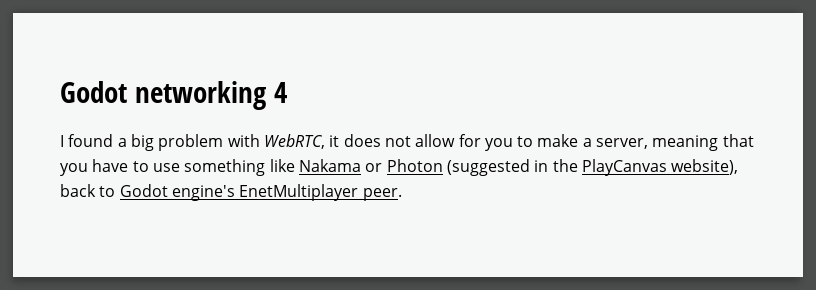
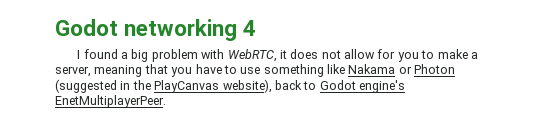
[239,184,402,201] EnetMultiplayer peer. -> [55,95,166,108] EnetMultiplayerPeer.

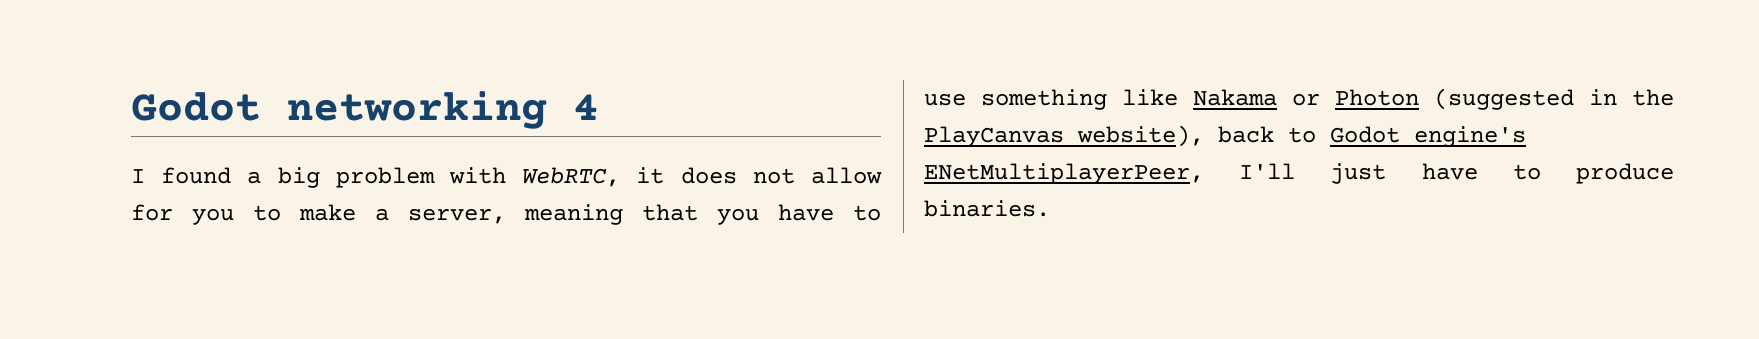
[55,95,166,108] EnetMultiplayerPeer. -> [924,163,1674,184] [924,200,1050,217] ENetMultiplayerPeer, I'll just have to produce binaries.

